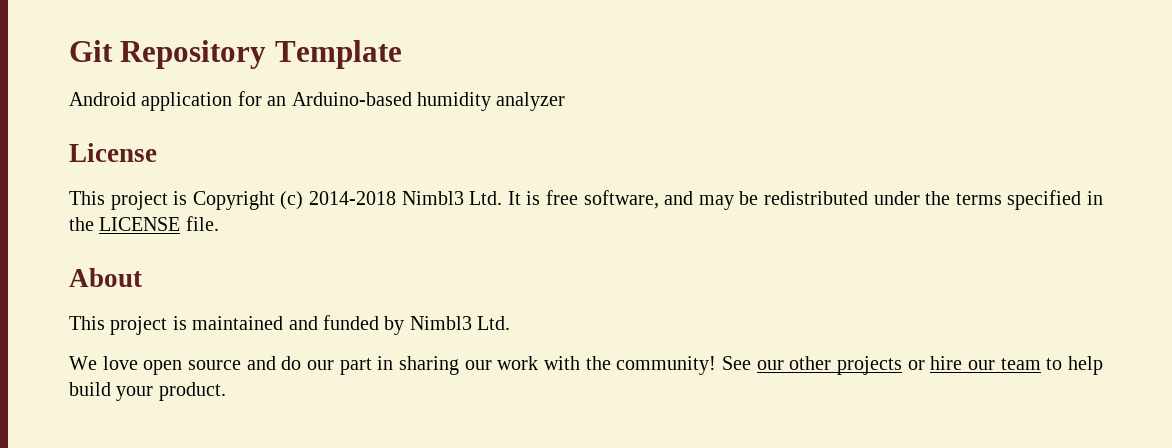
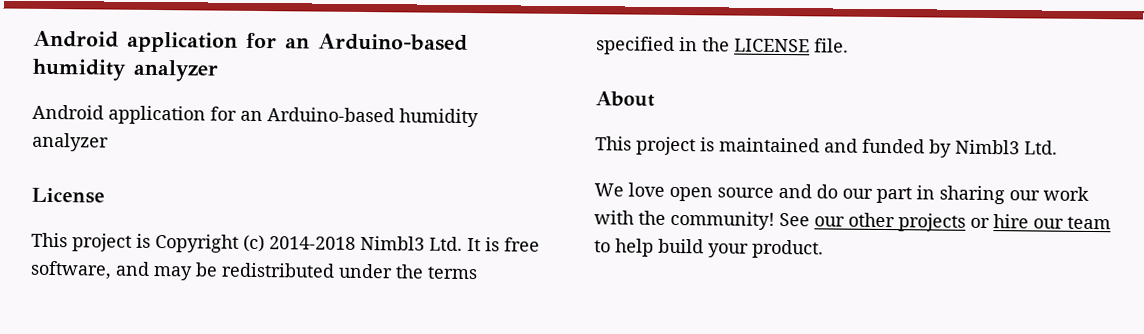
[69,40,402,69] Git Repository Template -> [33,30,468,53] [32,58,219,82] Android application for an Arduino-based humidity analyzer

